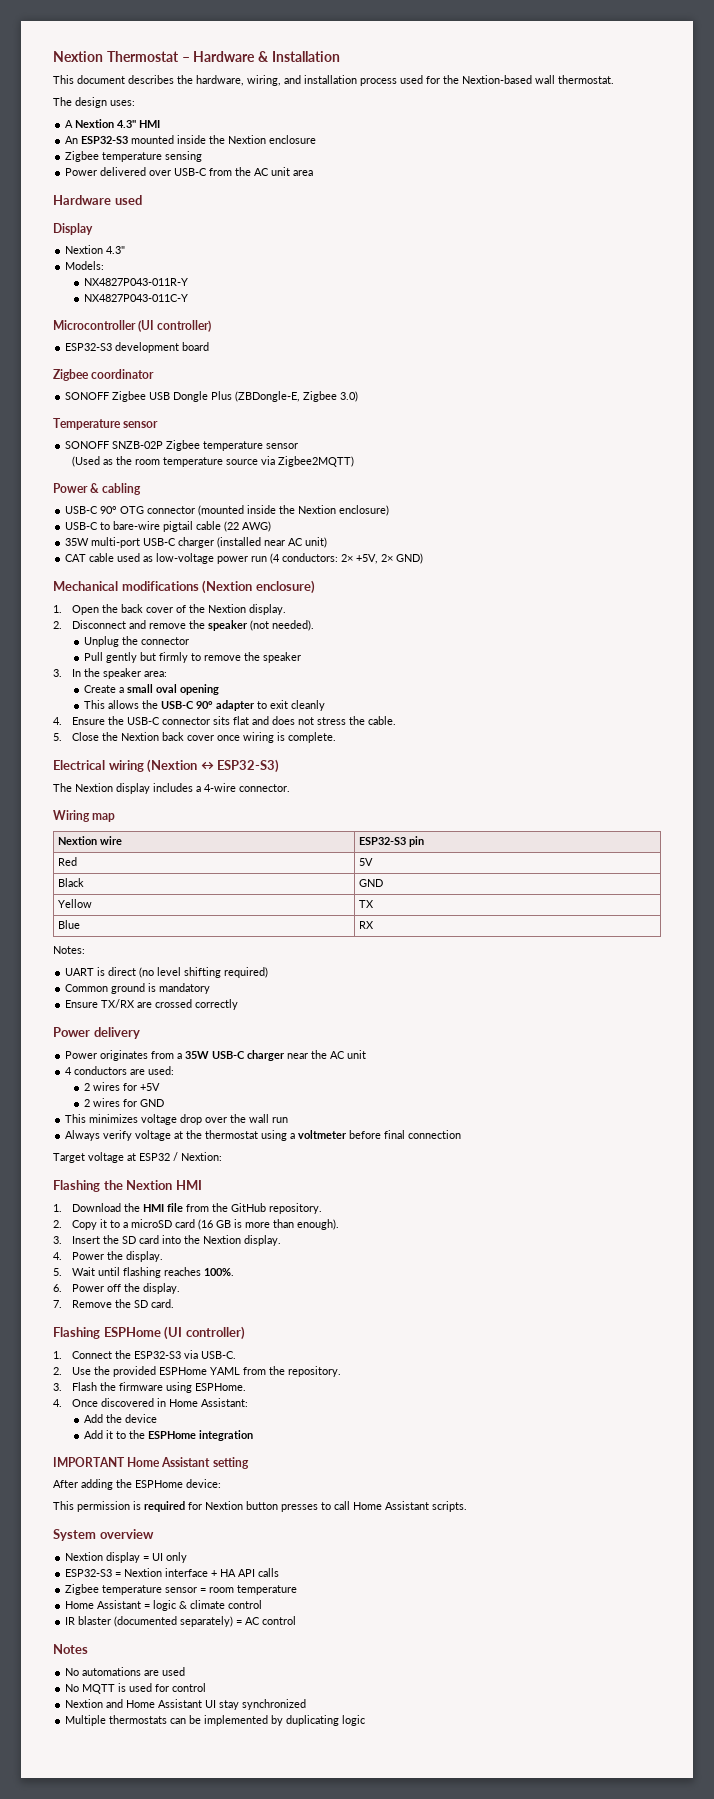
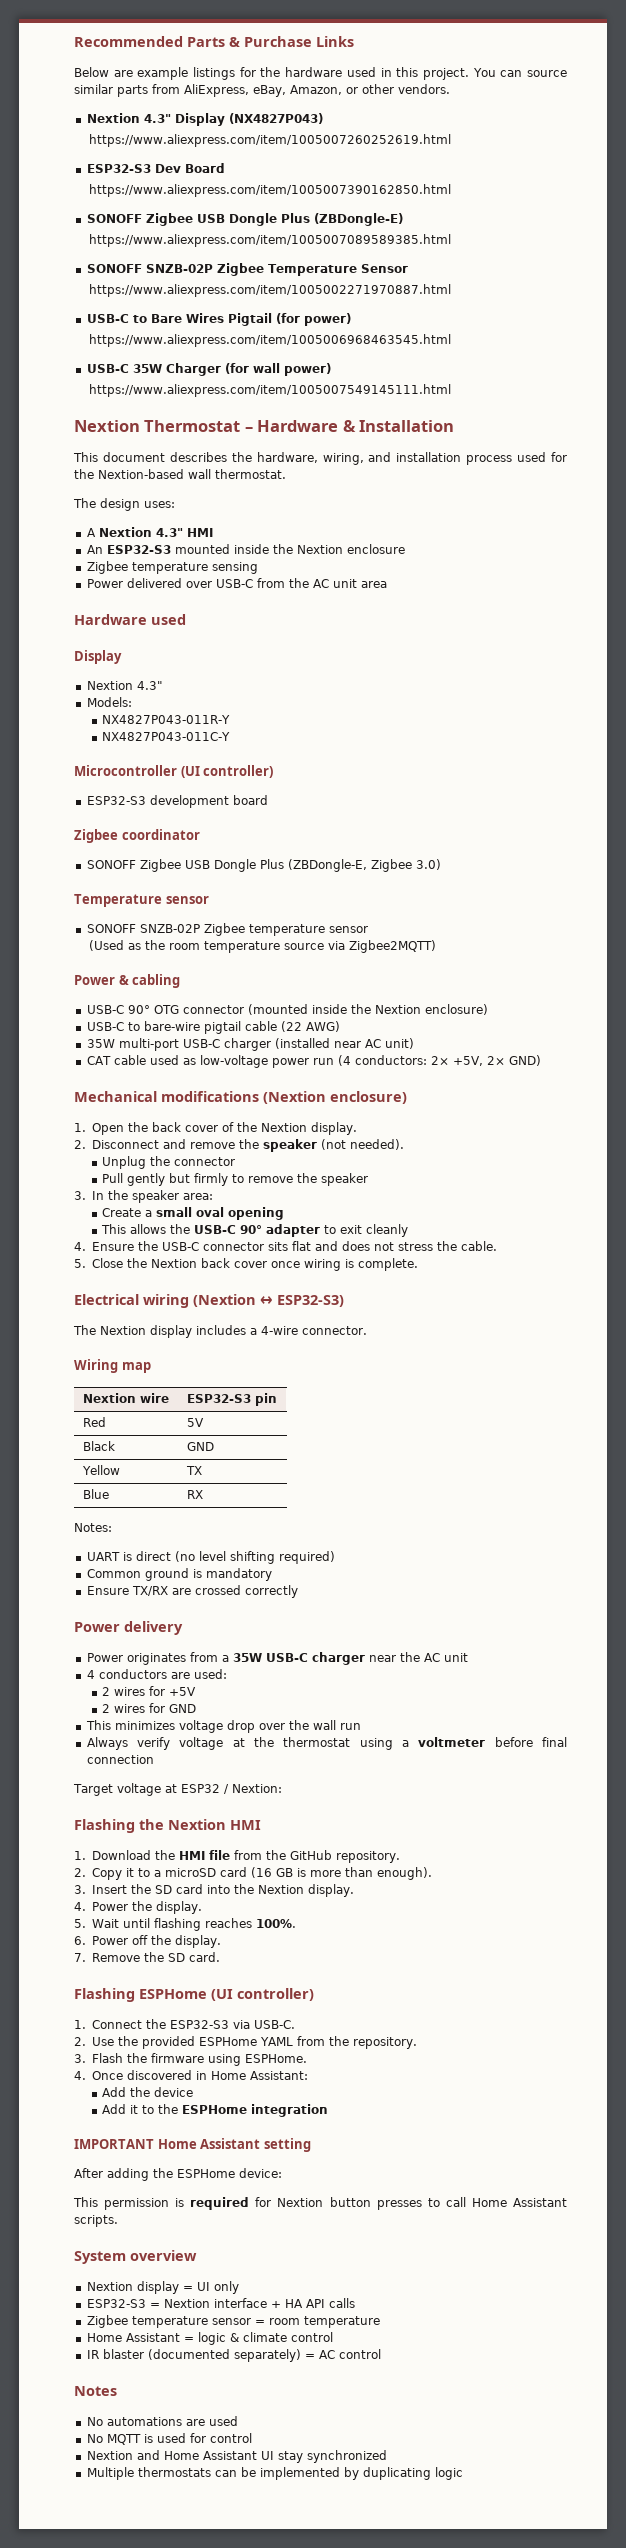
(53, 56) none -> [74,36,354,47] [74,67,568,80] [74,84,450,97] [86,113,323,126] [89,134,452,147] [86,163,225,173] [89,184,452,197] [86,213,403,226] [89,234,452,247] [86,263,408,276] [89,284,452,297] [86,313,351,326] [89,334,452,347] [86,363,331,376] [89,384,452,397] Recommended Parts & Purchase Links // Below are example listings for the hardware used in this project. You can source similar parts from AliExpress, eBay, Amazon, or other vendors. // Nextion 4.3" Display (NX4827P043) // https://www.aliexpress.com/item/1005007260252619.html // ESP32-S3 Dev Board // https://www.aliexpress.com/item/1005007390162850.html // SONOFF Zigbee USB Dongle Plus (ZBDongle-E) // https://www.aliexpress.com/item/1005007089589385.html // SONOFF SNZB-02P Zigbee Temperature Sensor // https://www.aliexpress.com/item/1005002271970887.html // USB-C to Bare Wires Pigtail (for power) // https://www.aliexpress.com/item/1005006968463545.html // USB-C 35W Charger (for wall power) // https://www.aliexpress.com/item/1005007549145111.html //

